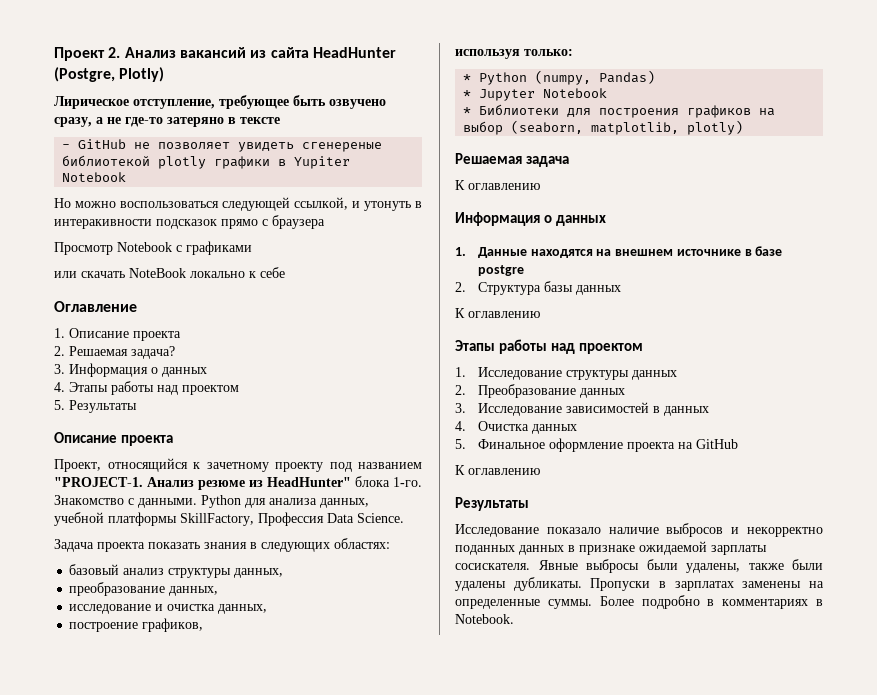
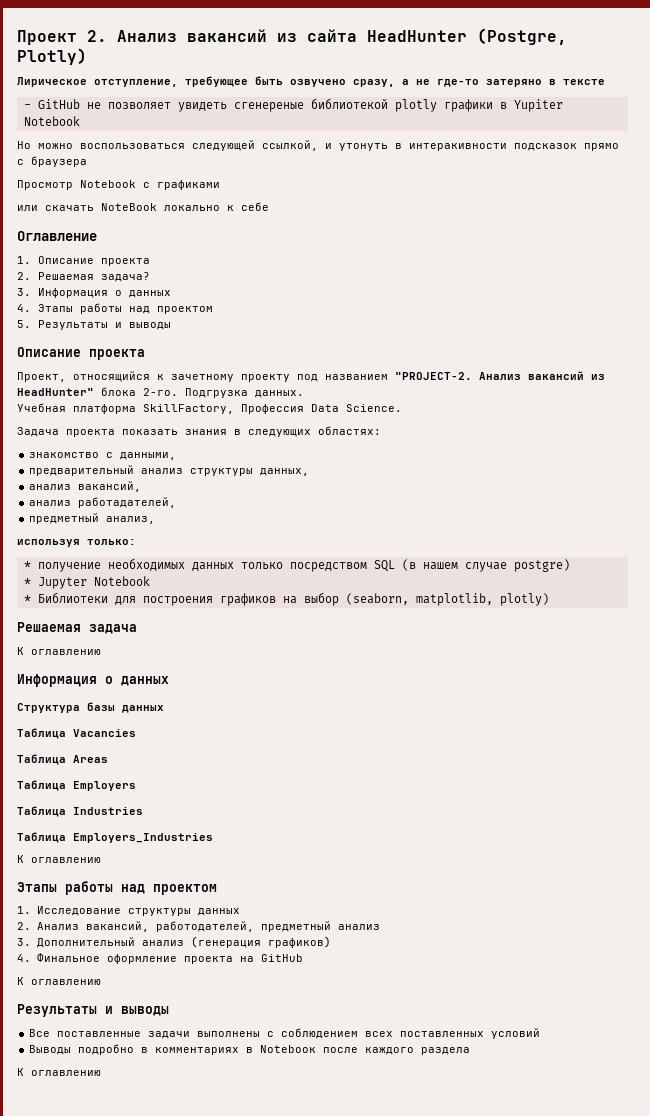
(137, 406) none -> [115,322,171,330] и выводы
[54,476,422,490] [54,495,369,508] [54,512,177,526] "PROJECT-1. Анализ резюме из HeadHunter" блока 1-го. Знакомство с данными. Python для анализа данных, учебной платформы -> [395,371,605,380] [17,387,304,398] [17,403,136,414] "PROJECT-2. Анализ вакансий из HeadHunter" блока 2-го. Подгрузка данных. // Учебная платформа
[69,564,120,575] базовый -> [29,452,177,460] [29,465,135,476] знакомство с данными, // предварительный
[69,582,219,596] [69,604,268,614] [69,618,204,632] [455,49,573,59] [463,70,656,85] преобразование данных, // исследование и очистка данных, // построение графиков, // используя только: // * Python (numpy, Pandas) -> [29,481,142,492] [29,497,177,508] [29,513,156,524] [17,539,136,547] [23,558,570,572] анализ вакансий, // анализ работадателей, // предметный анализ, // используя только: // * получение необходимых данных только посредством SQL (в нашем случае postgre)
[455,246,783,258] [477,265,524,276] [455,281,621,295] 1. Данные находятся на внешнем источнике в базе postgre // 2. Структура базы данных -> [17,702,164,713] [17,728,136,739] [17,754,108,765] [17,780,136,791] [17,806,143,817] [17,832,213,843] Структура базы данных // Таблица Vacancies // Таблица Areas // Таблица Employers // Таблица Industries // Таблица Employers_Industries
[477,384,625,398] [455,402,709,416] [455,421,577,434] [455,439,466,449] Преобразование данных // 3. Исследование зависимостей в данных // 4. Очистка данных // 5. -> [36,921,380,932] [17,936,331,948] [17,954,31,962] Анализ вакансий, работодателей, предметный анализ // 3. Дополнительный анализ (генерация графиков) // 4.
[455,523,823,537] [455,541,767,555] [455,559,823,573] [455,577,824,591] [455,595,823,609] [455,614,514,624] // Исследование показало наличие выбросов и некорректно поданных данных в признаке ожидаемой зарплаты сосискателя. Явные выбросы были удалены, также были удалены дубликаты. Пропуски в зарплатах заменены на определенные суммы. Более подробно в комментариях в Notebook. -> [105,1006,169,1016] [29,1028,541,1039] [29,1044,471,1055] [17,1068,101,1076] и выводы // Все поставленные задачи выполнены с соблюдением всех поставленных условий // Выводы подробно в комментариях в Notebooк после каждого раздела // К оглавлению

